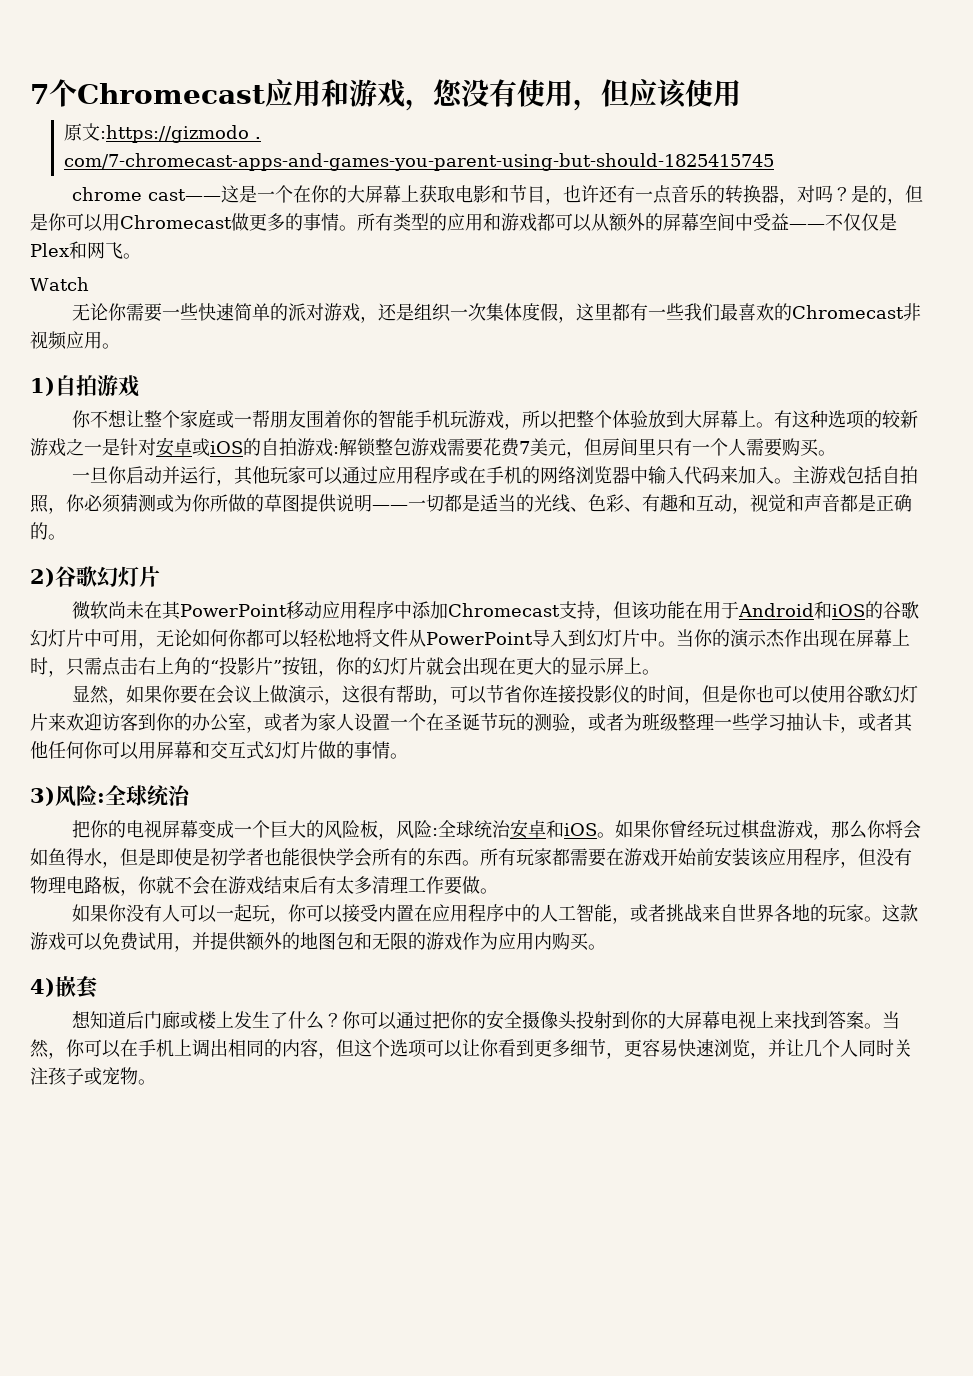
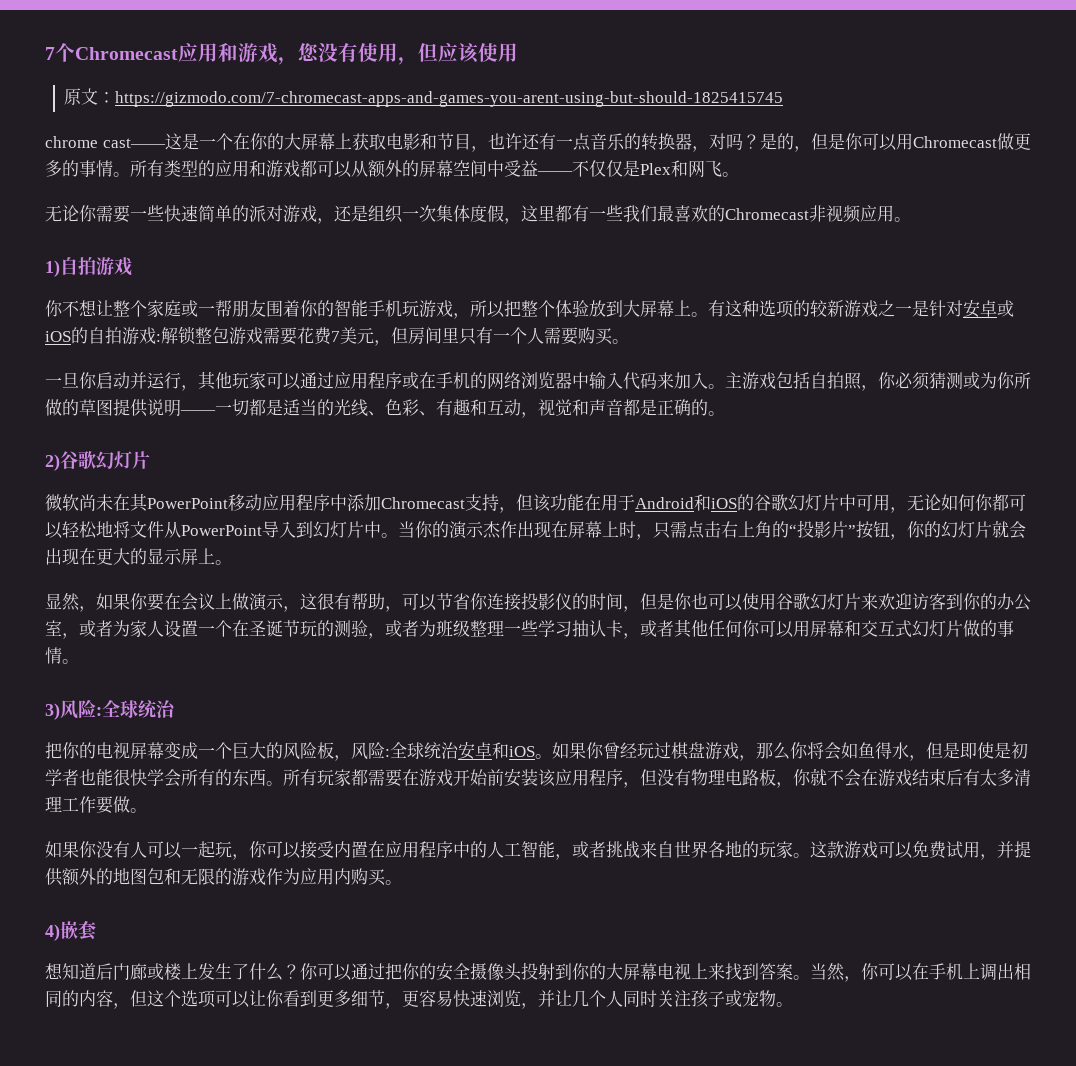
[99,125,261,143] [63,153,774,171] :https://gizmodo . com/7-chromecast-apps-and-games-you-parent-using-but-should-1825415745 -> [98,91,784,107] ：https://gizmodo.com/7-chromecast-apps-and-games-you-arent-using-but-should-1825415745
[30,277,89,291] // Watch -> (739, 174) none

